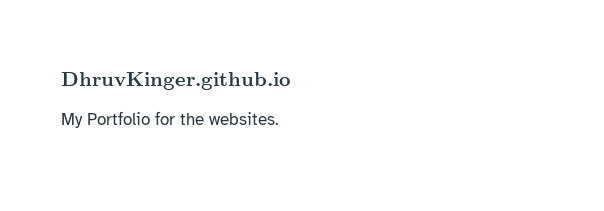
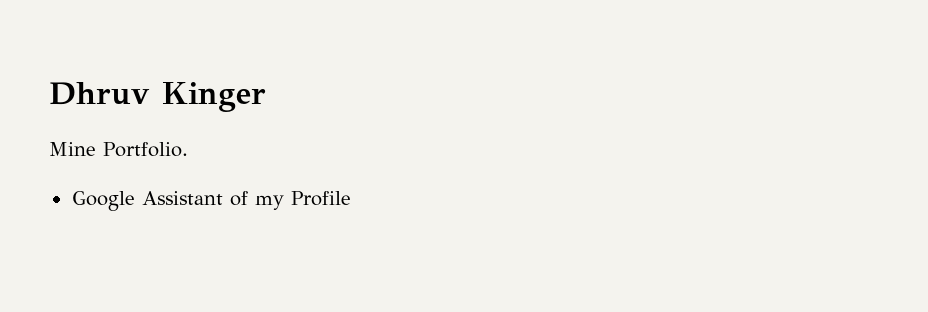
[61,72,291,90] [61,111,278,128] DhruvKinger.github.io // My Portfolio for the websites. -> [49,82,266,112] [49,142,188,157] [71,191,351,211] Dhruv Kinger // Mine Portfolio. // Google Assistant of my Profile

